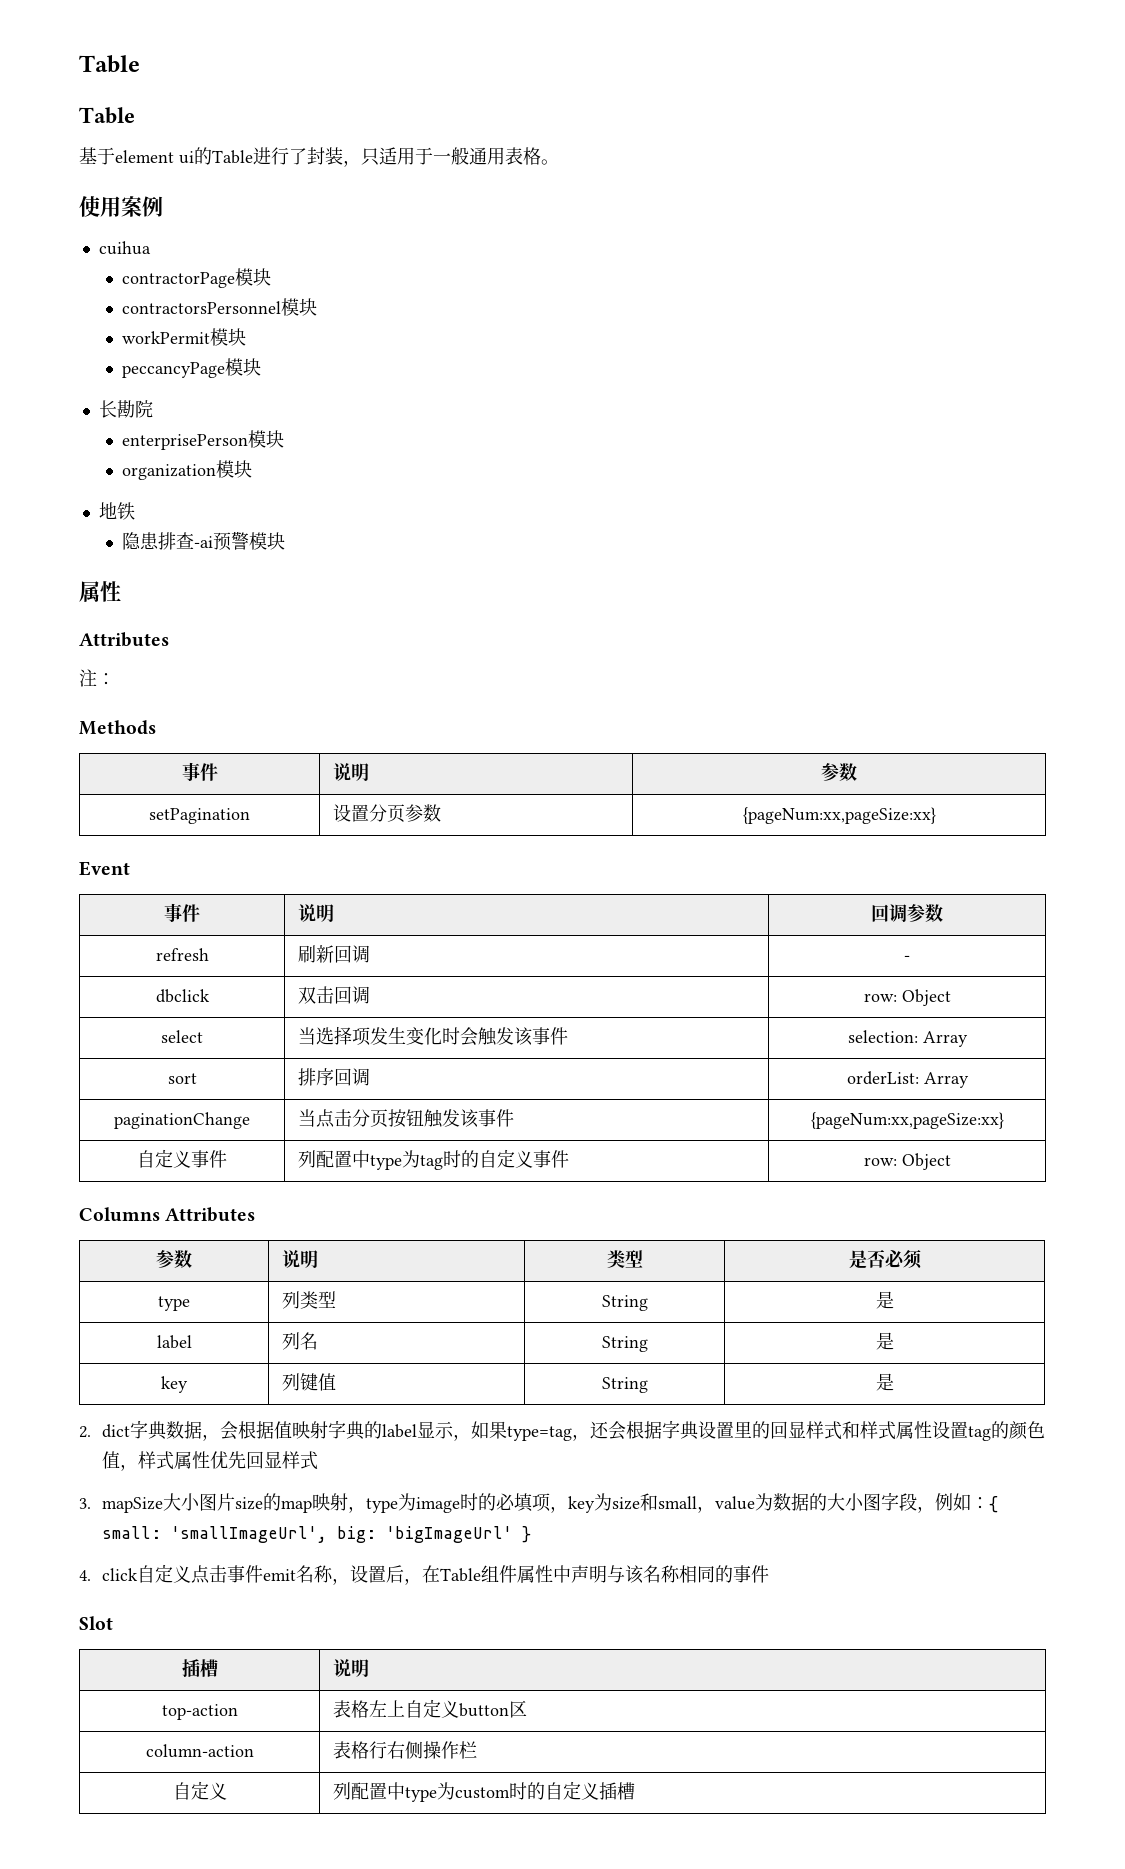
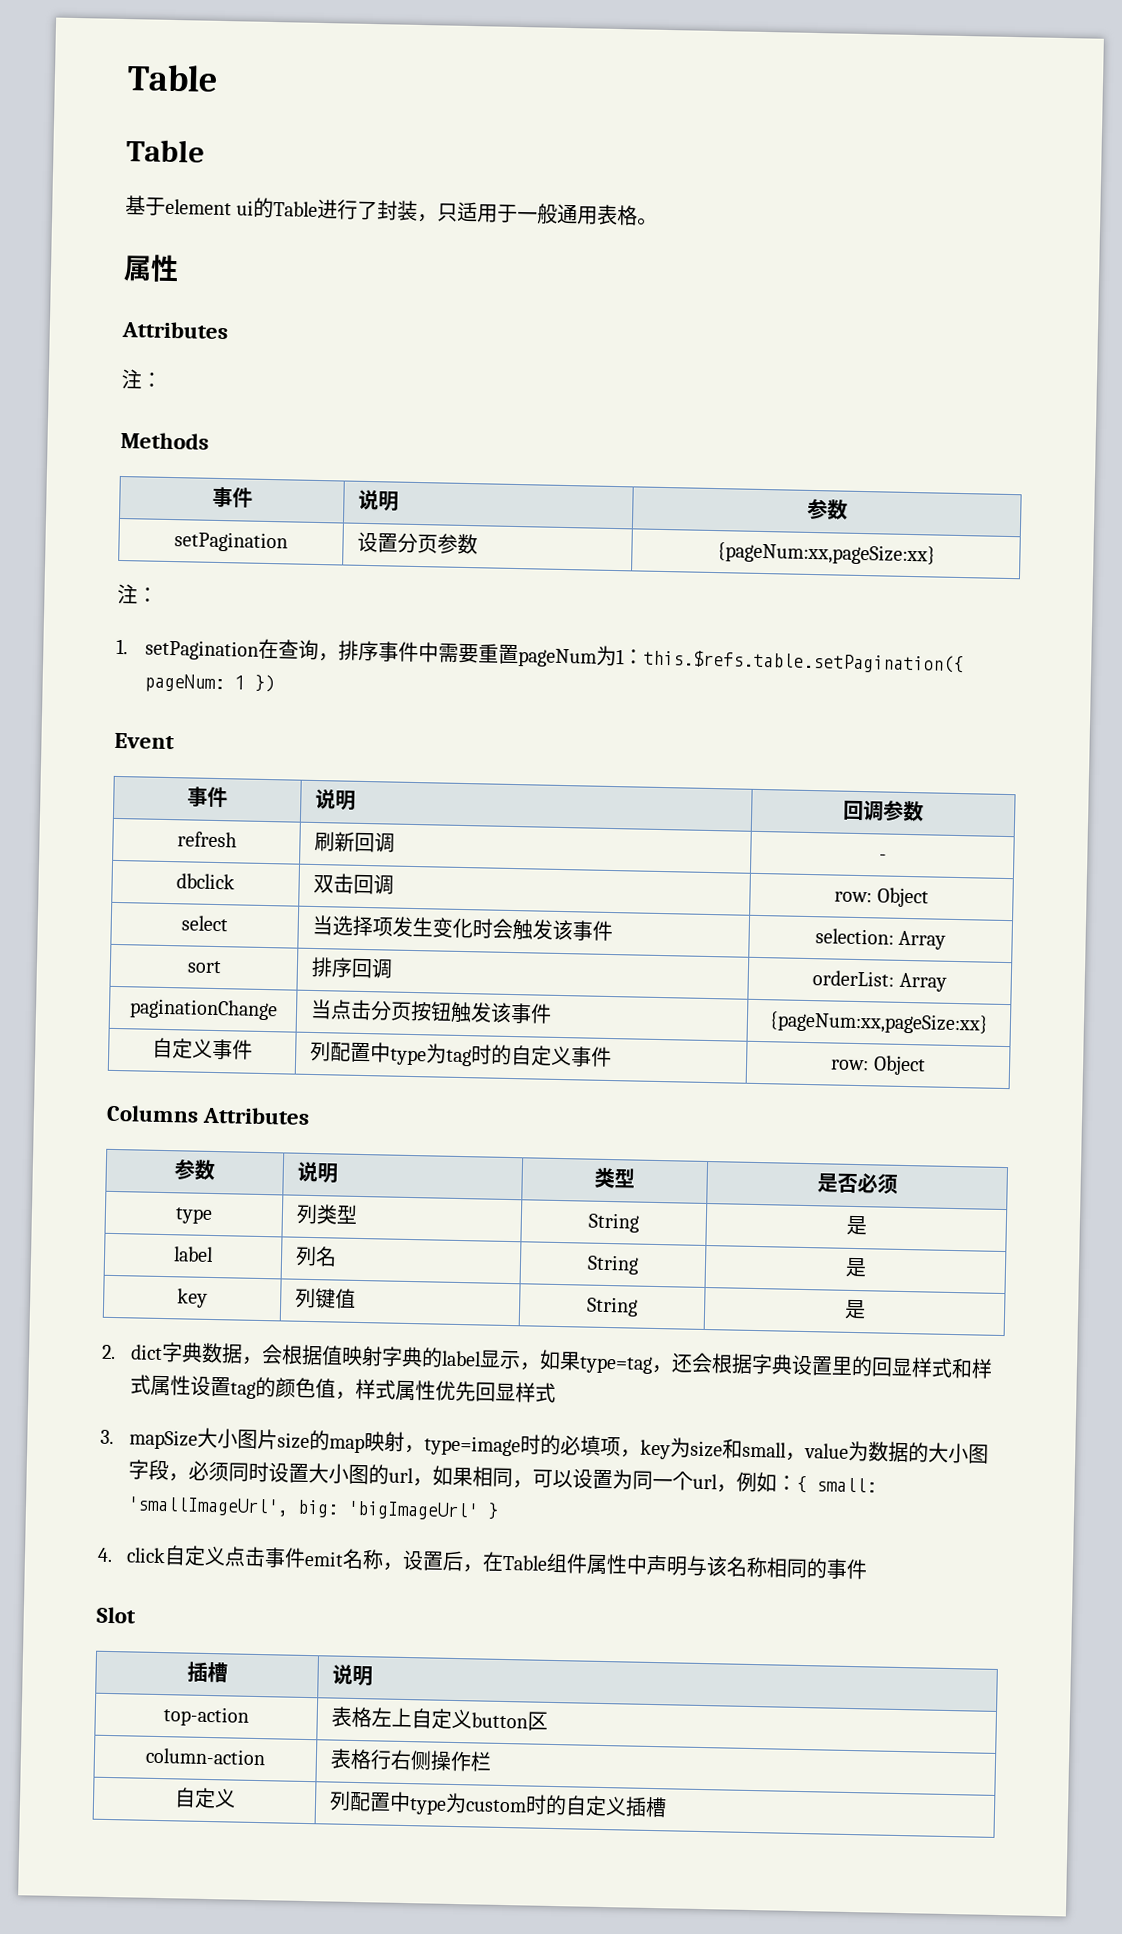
[79,196,163,217] [98,241,151,255] [122,268,272,288] [122,298,318,316] [122,328,247,346] [122,358,262,378] [98,400,153,418] [122,430,285,450] [122,460,253,480] [98,502,135,520] [122,531,286,551] // 使用案例 // cuihua // contractorPage模块 // contractorsPersonnel模块 // workPermit模块 // peccancyPage模块 // 长勘院 // enterprisePerson模块 // organization模块 // 地铁 // 隐患排查-ai预警模块 -> (659, 221) none
(936, 815) none -> [117,583,158,605] [116,638,964,675] [143,673,275,694] // 注： // 1. setPagination在查询，排序事件中需要重置pageNum为1：this.$refs.table.setPagination({ pageNum: 1 })
[366,1493,461,1513] type为image -> [423,1435,521,1457] type=image
(936, 1509) none -> [187,1460,737,1493] 必须同时设置大小图的url，如果相同，可以设置为同一个url，

